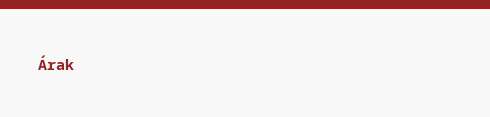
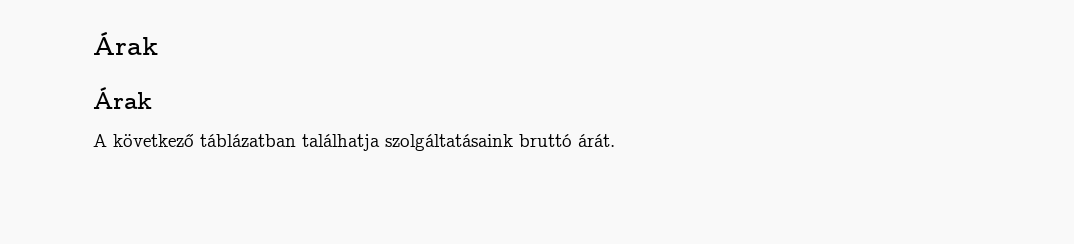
[38,55,74,70] Árak -> [93,32,158,55] [93,87,152,109] [93,134,615,151] Árak // Árak // A következő táblázatban találhatja szolgáltatásaink bruttó árát.

